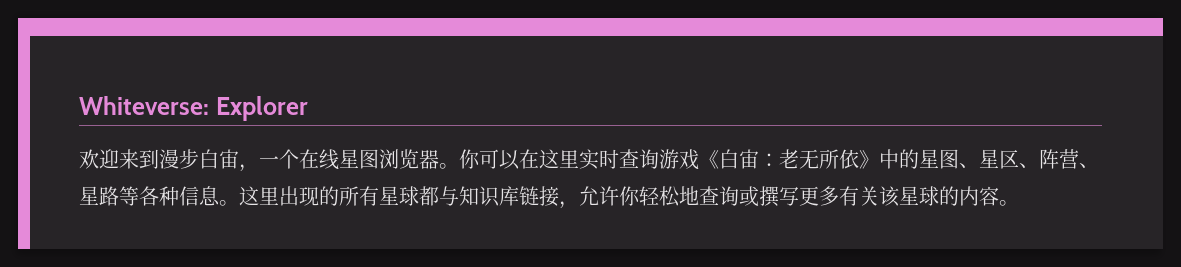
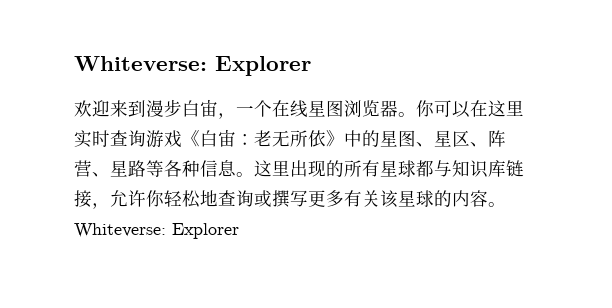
(1019, 203) none -> [74,223,239,239] Whiteverse: Explorer

